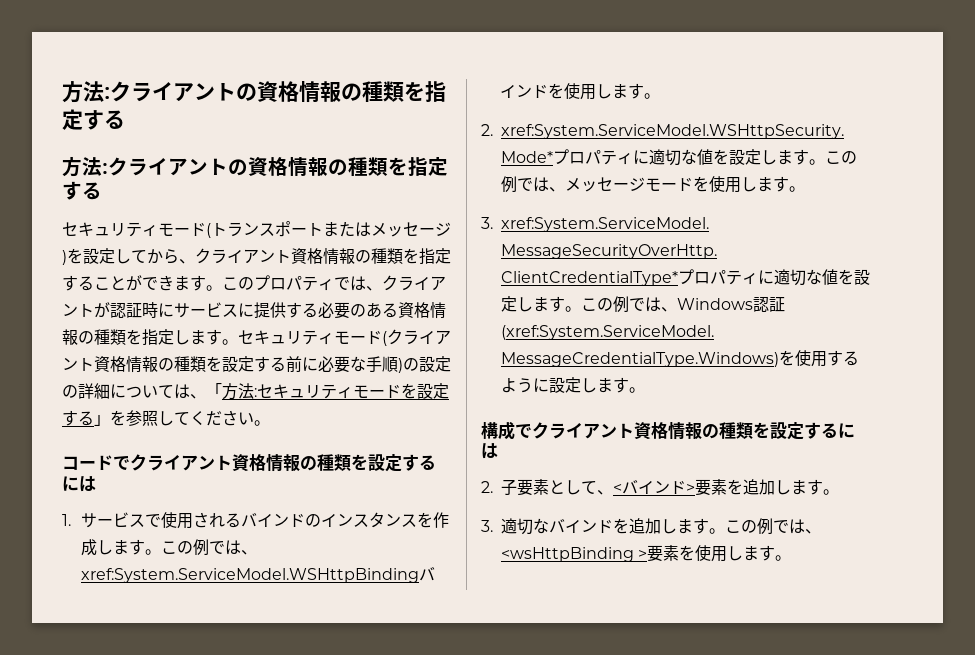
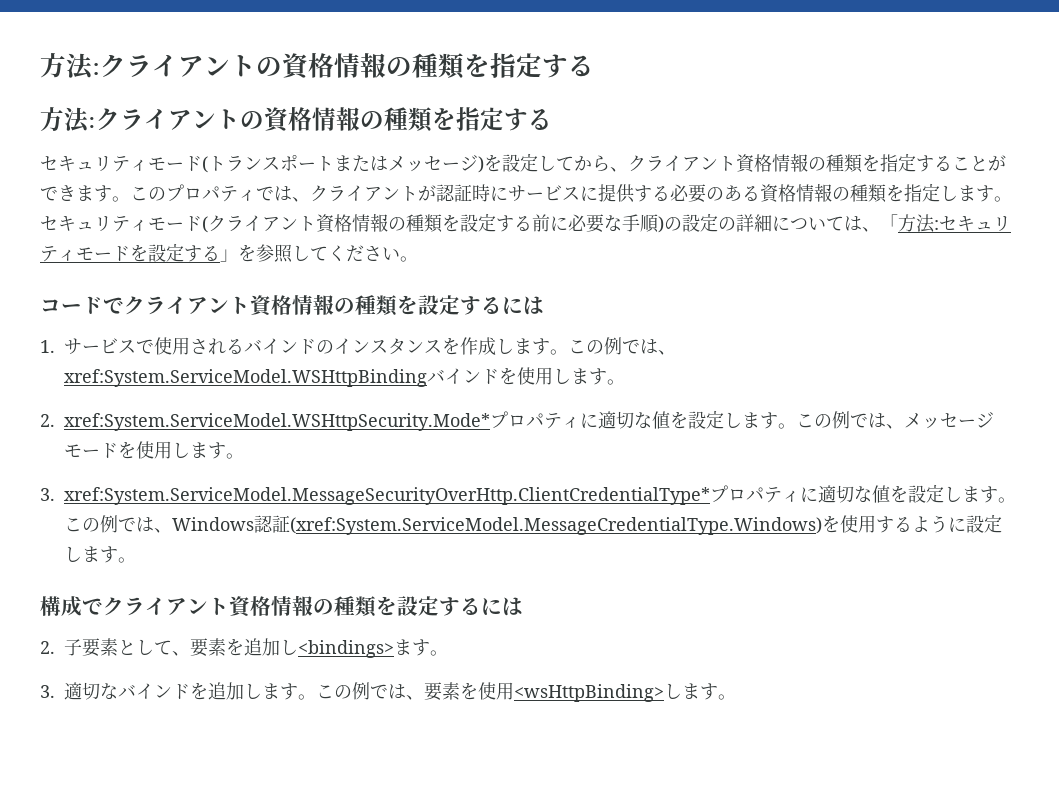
[613,480,695,494] <バインド> -> (190, 653) none
(791, 487) none -> [298,640,394,658] <bindings>
[501,547,648,562] <wsHttpBinding > -> (424, 697) none
(728, 554) none -> [514,684,664,702] <wsHttpBinding>

